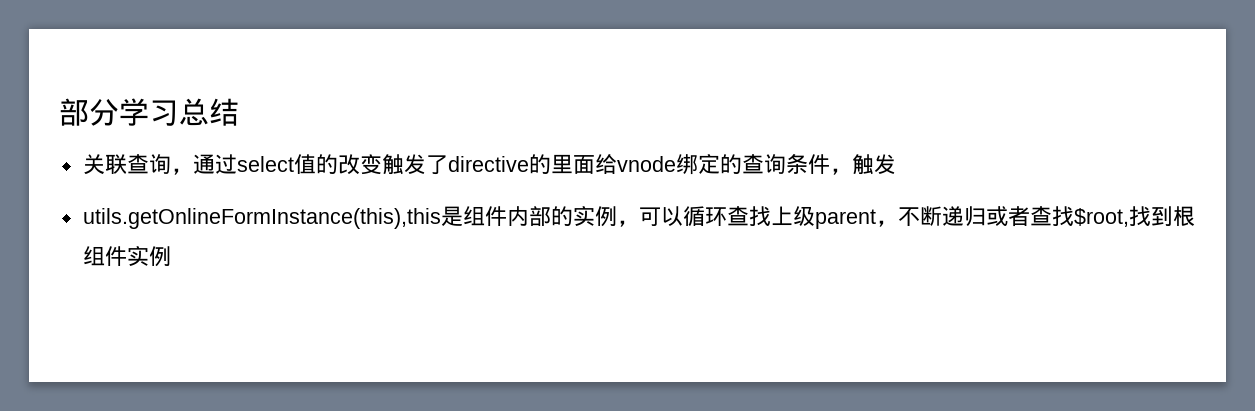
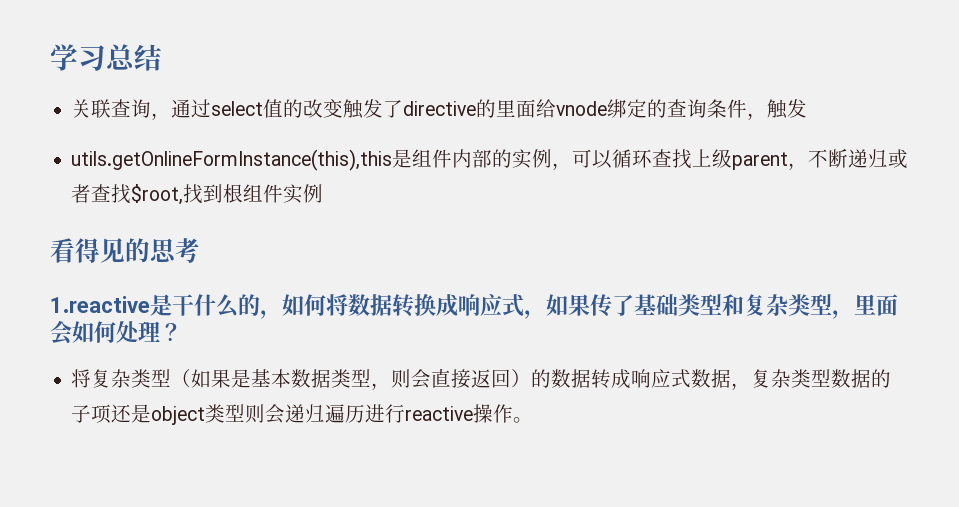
[59,98,119,126] 部分 -> (50, 57) none
(171, 256) none -> [50,238,200,263] [50,293,898,319] [50,321,182,345] [71,368,892,390] [71,404,534,425] // 看得见的思考 // 1.reactive是干什么的，如何将数据转换成响应式，如果传了基础类型和复杂类型，里面会如何处理？ // 将复杂类型（如果是基本数据类型，则会直接返回）的数据转成响应式数据，复杂类型数据的子项还是object类型则会递归遍历进行reactive操作。

